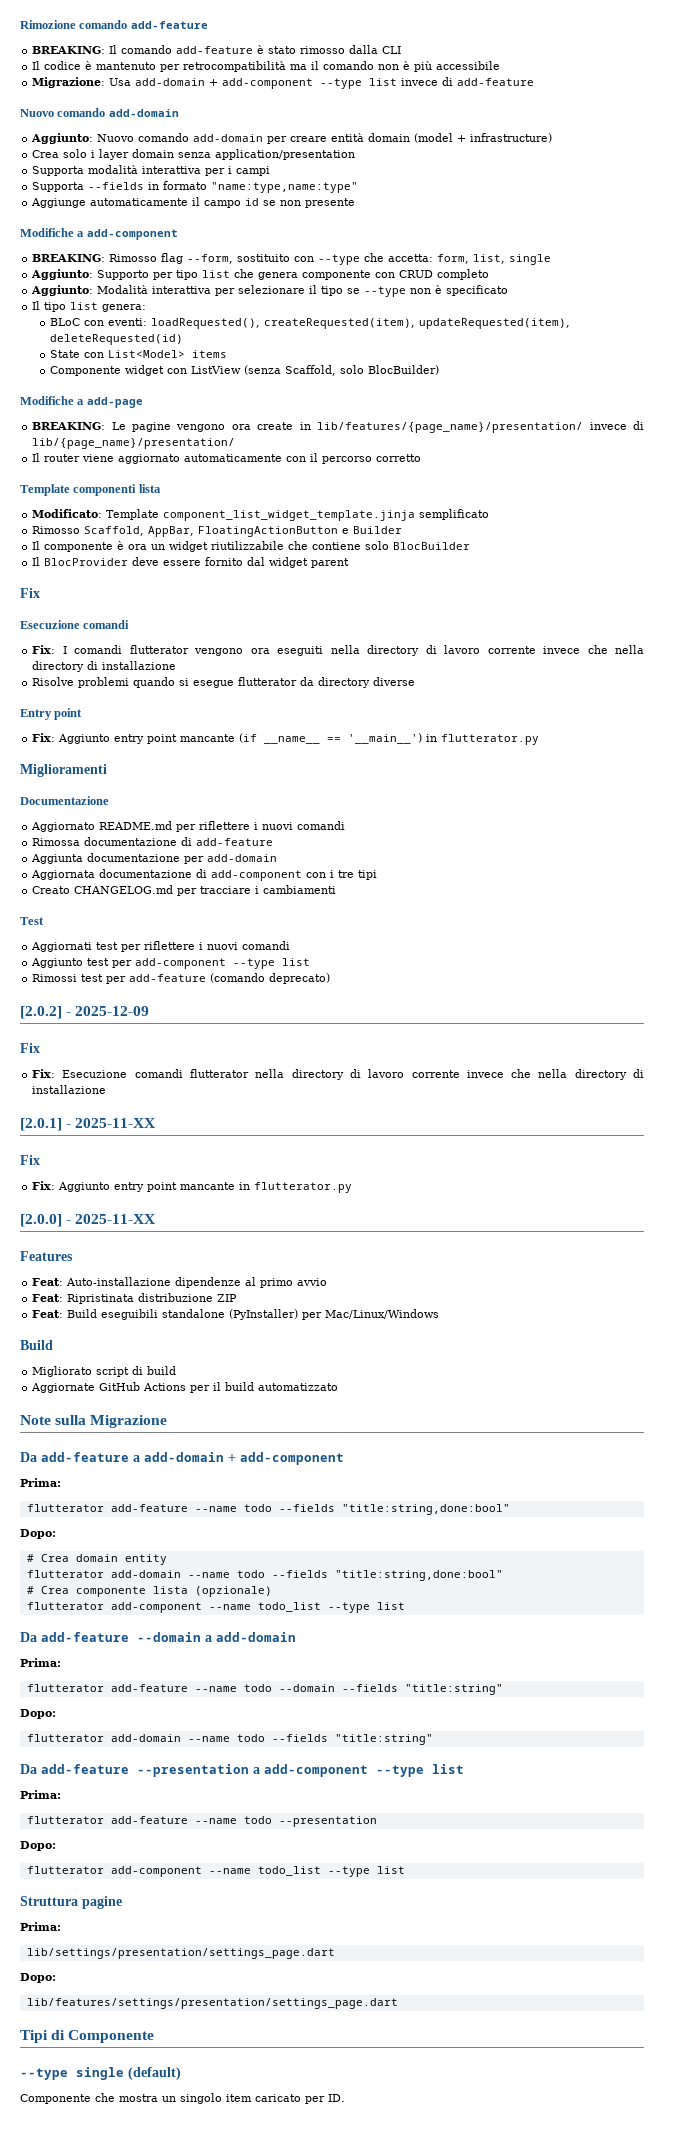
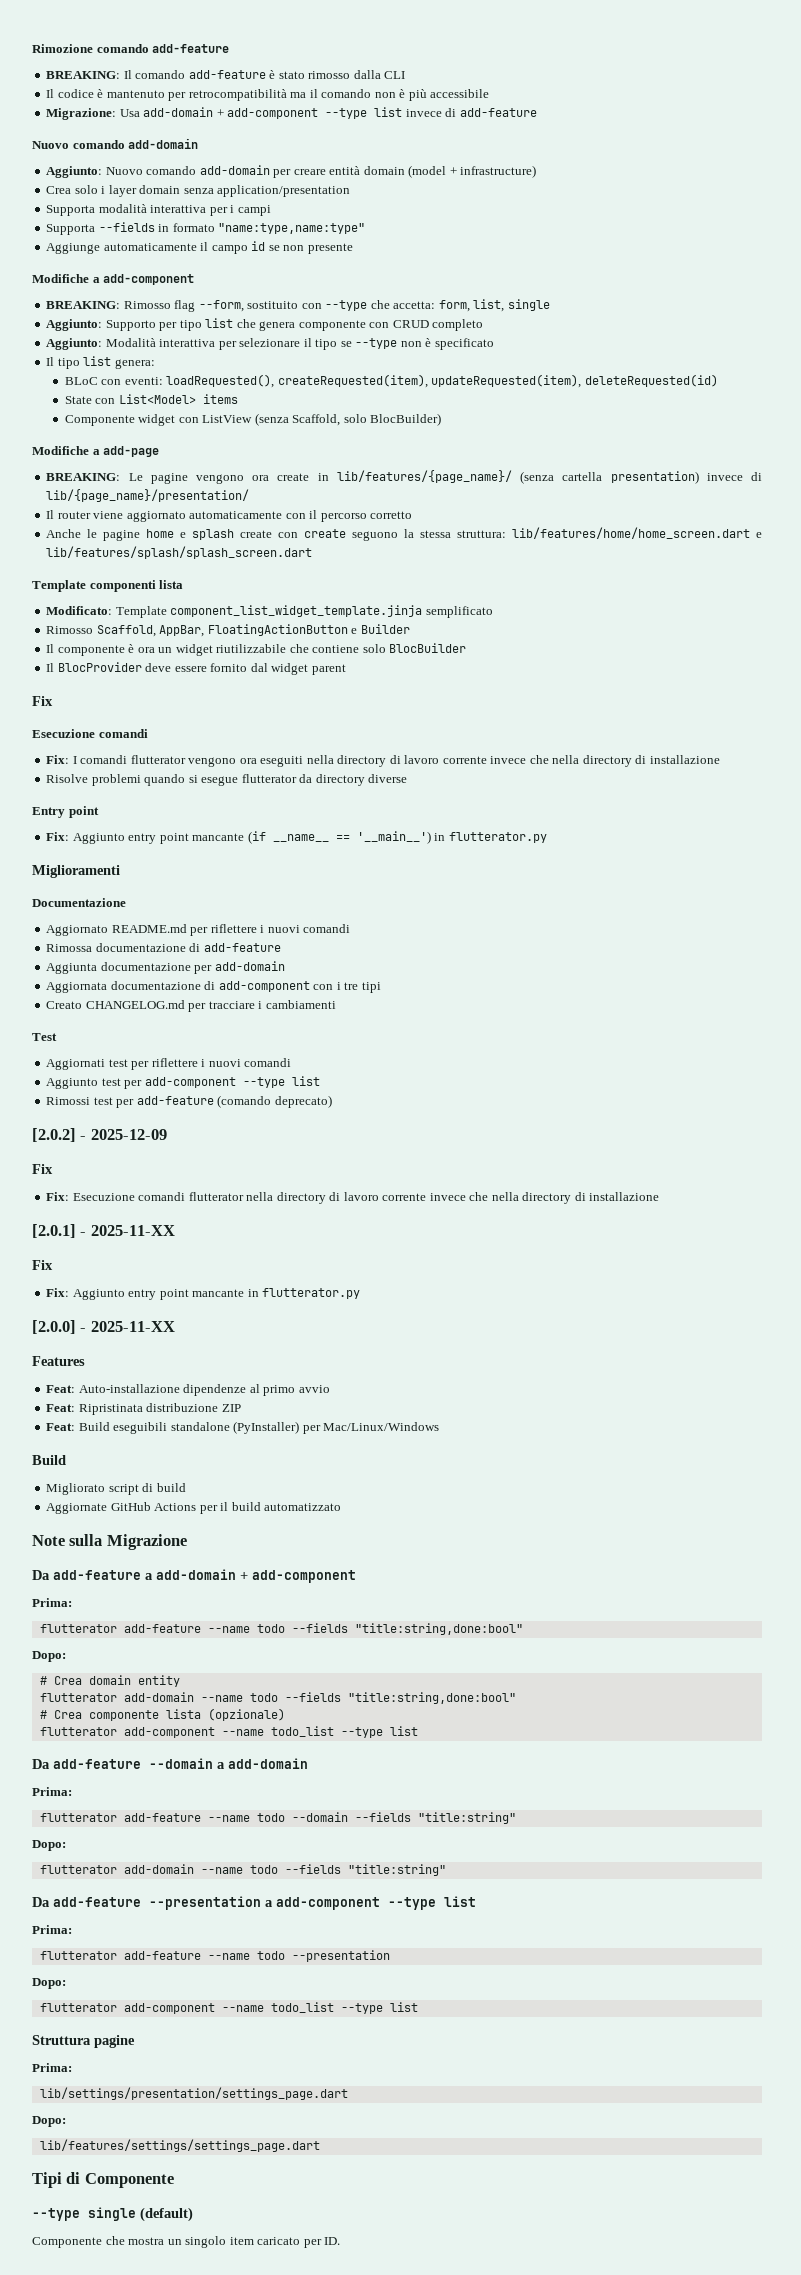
[317,422,584,433] lib/features/{page_name}/presentation/ -> [336,470,699,484] lib/features/{page_name}/ (senza cartella presentation)
(422, 458) none -> [46,527,763,541] [46,546,313,559] // Anche le pagine home e splash create con create seguono la stessa struttura: lib/features/home/home_screen.dart e lib/features/splash/splash_screen.dart
[26,1998,398,2009] lib/features/settings/presentation/settings_page.dart -> [39,2139,320,2152] lib/features/settings/settings_page.dart

